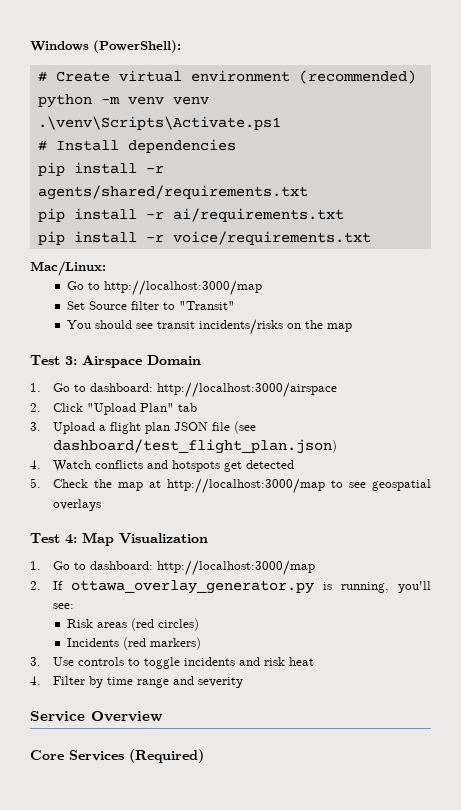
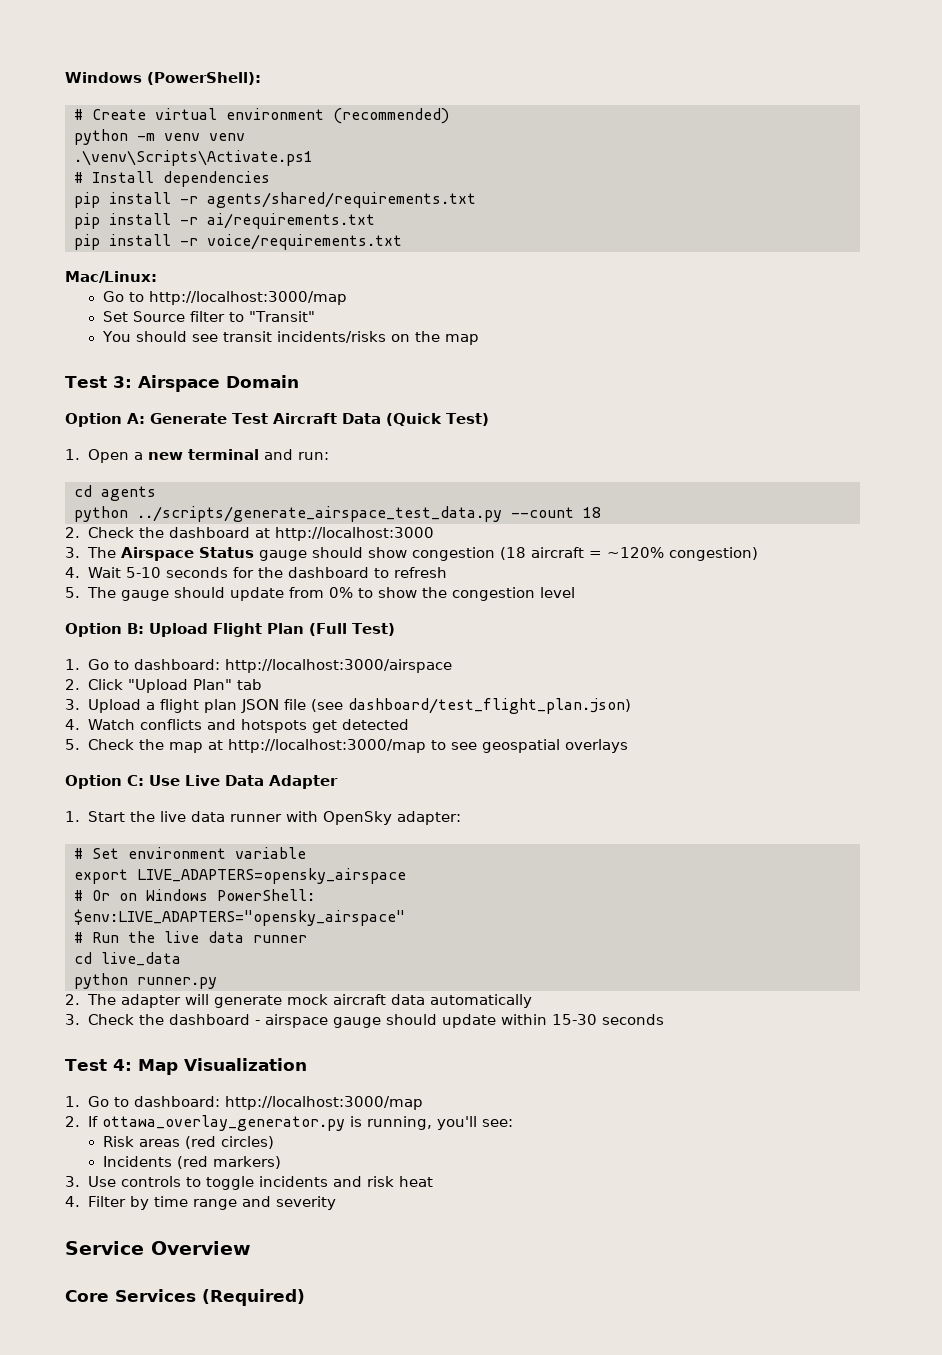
(201, 360) none -> [65,413,489,427] [65,449,329,463] [74,485,156,501] [74,506,601,522] [65,527,434,541] [65,547,758,561] [65,567,448,578] [65,587,575,601] [65,623,395,637] // Option A: Generate Test Aircraft Data (Quick Test) // 1. Open a new terminal and run: // cd agents // python ../scripts/generate_airspace_test_data.py --count 18 // 2. Check the dashboard at http://localhost:3000 // 3. The Airspace Status gauge should show congestion (18 aircraft = ~120% congestion) // 4. Wait 5-10 seconds for the dashboard to refresh // 5. The gauge should update from 0% to show the congestion level // Option B: Upload Flight Plan (Full Test)
(101, 505) none -> [65,775,338,789] [65,811,461,825] [74,847,306,859] [74,868,406,884] [74,889,315,901] [74,909,405,926] [74,931,307,943] [74,952,181,966] [74,973,217,989] [65,994,532,1008] [65,1014,664,1028] // Option C: Use Live Data Adapter // 1. Start the live data runner with OpenSky adapter: // # Set environment variable // export LIVE_ADAPTERS=opensky_airspace // # Or on Windows PowerShell: // $env:LIVE_ADAPTERS="opensky_airspace" // # Run the live data runner // cd live_data // python runner.py // 2. The adapter will generate mock aircraft data automatically // 3. Check the dashboard - airspace gauge should update within 15-30 seconds

